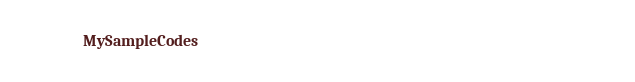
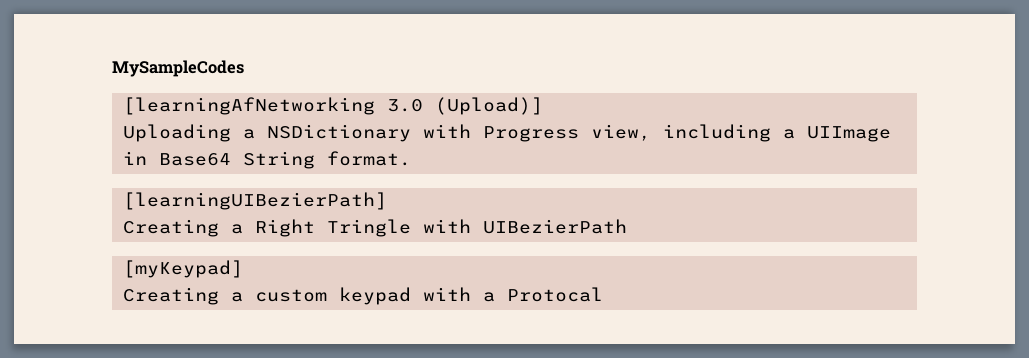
(198, 41) none -> [123,97,544,115] [123,124,892,142] [123,151,412,169] [123,192,388,210] [123,219,628,237] [123,260,244,278] [123,287,604,305] // [learningAfNetworking 3.0 (Upload)] // Uploading a NSDictionary with Progress view, including a UIImage in Base64 String format. // [learningUIBezierPath] // Creating a Right Tringle with UIBezierPath // [myKeypad] // Creating a custom keypad with a Protocal

